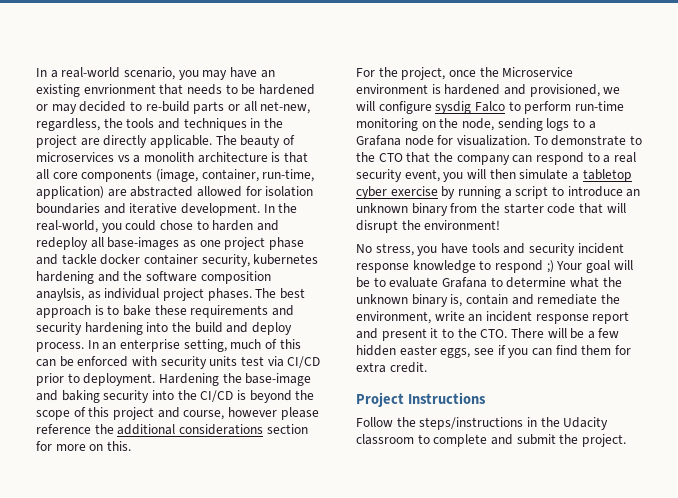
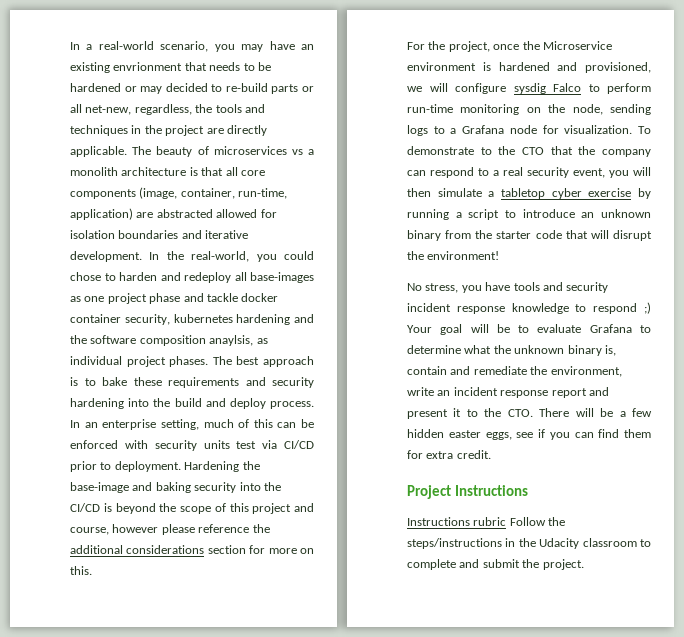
(486, 398) none -> [407,517,507,526] Instructions rubric

